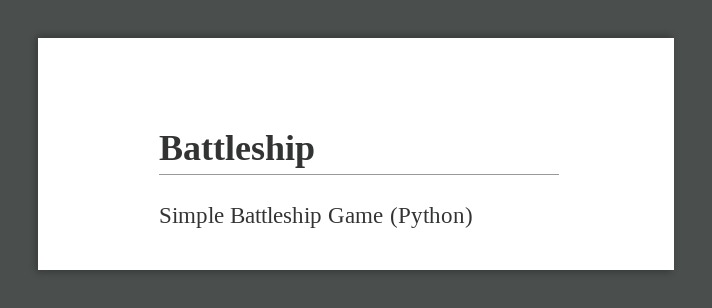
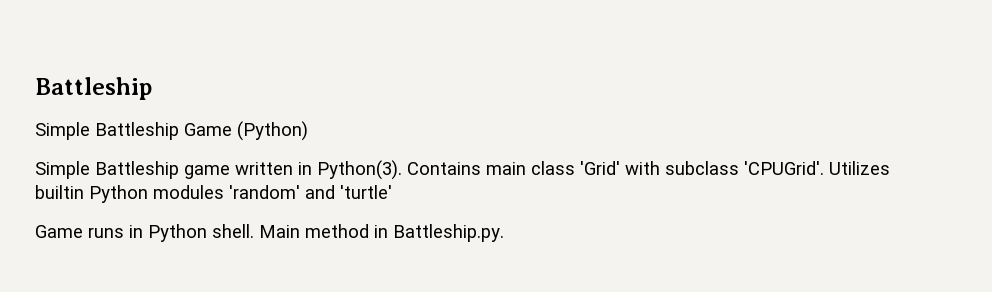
(473, 217) none -> [35,160,890,180] [35,185,392,203] [35,224,504,242] // Simple Battleship game written in Python(3). Contains main class 'Grid' with subclass 'CPUGrid'. Utilizes builtin Python modules 'random' and 'turtle' // Game runs in Python shell. Main method in Battleship.py.

